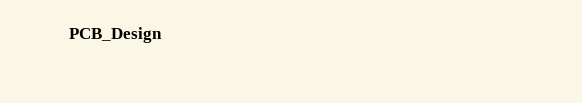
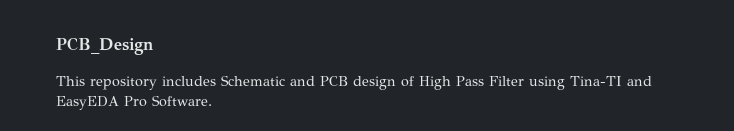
(162, 35) none -> [56,75,652,90] [56,95,212,110] // This repository includes Schematic and PCB design of High Pass Filter using Tina-TI and EasyEDA Pro Software.

